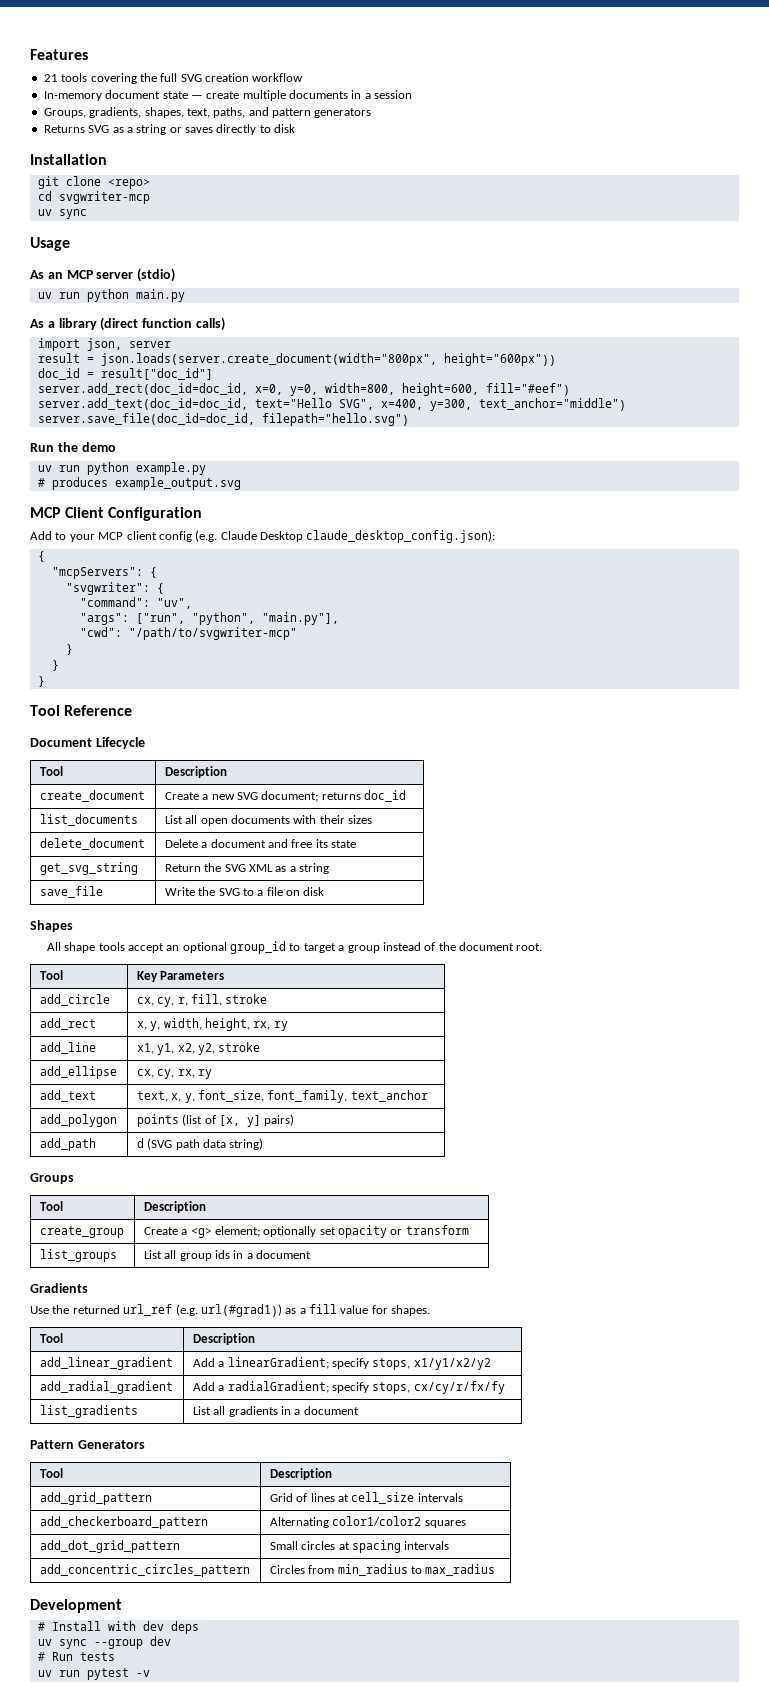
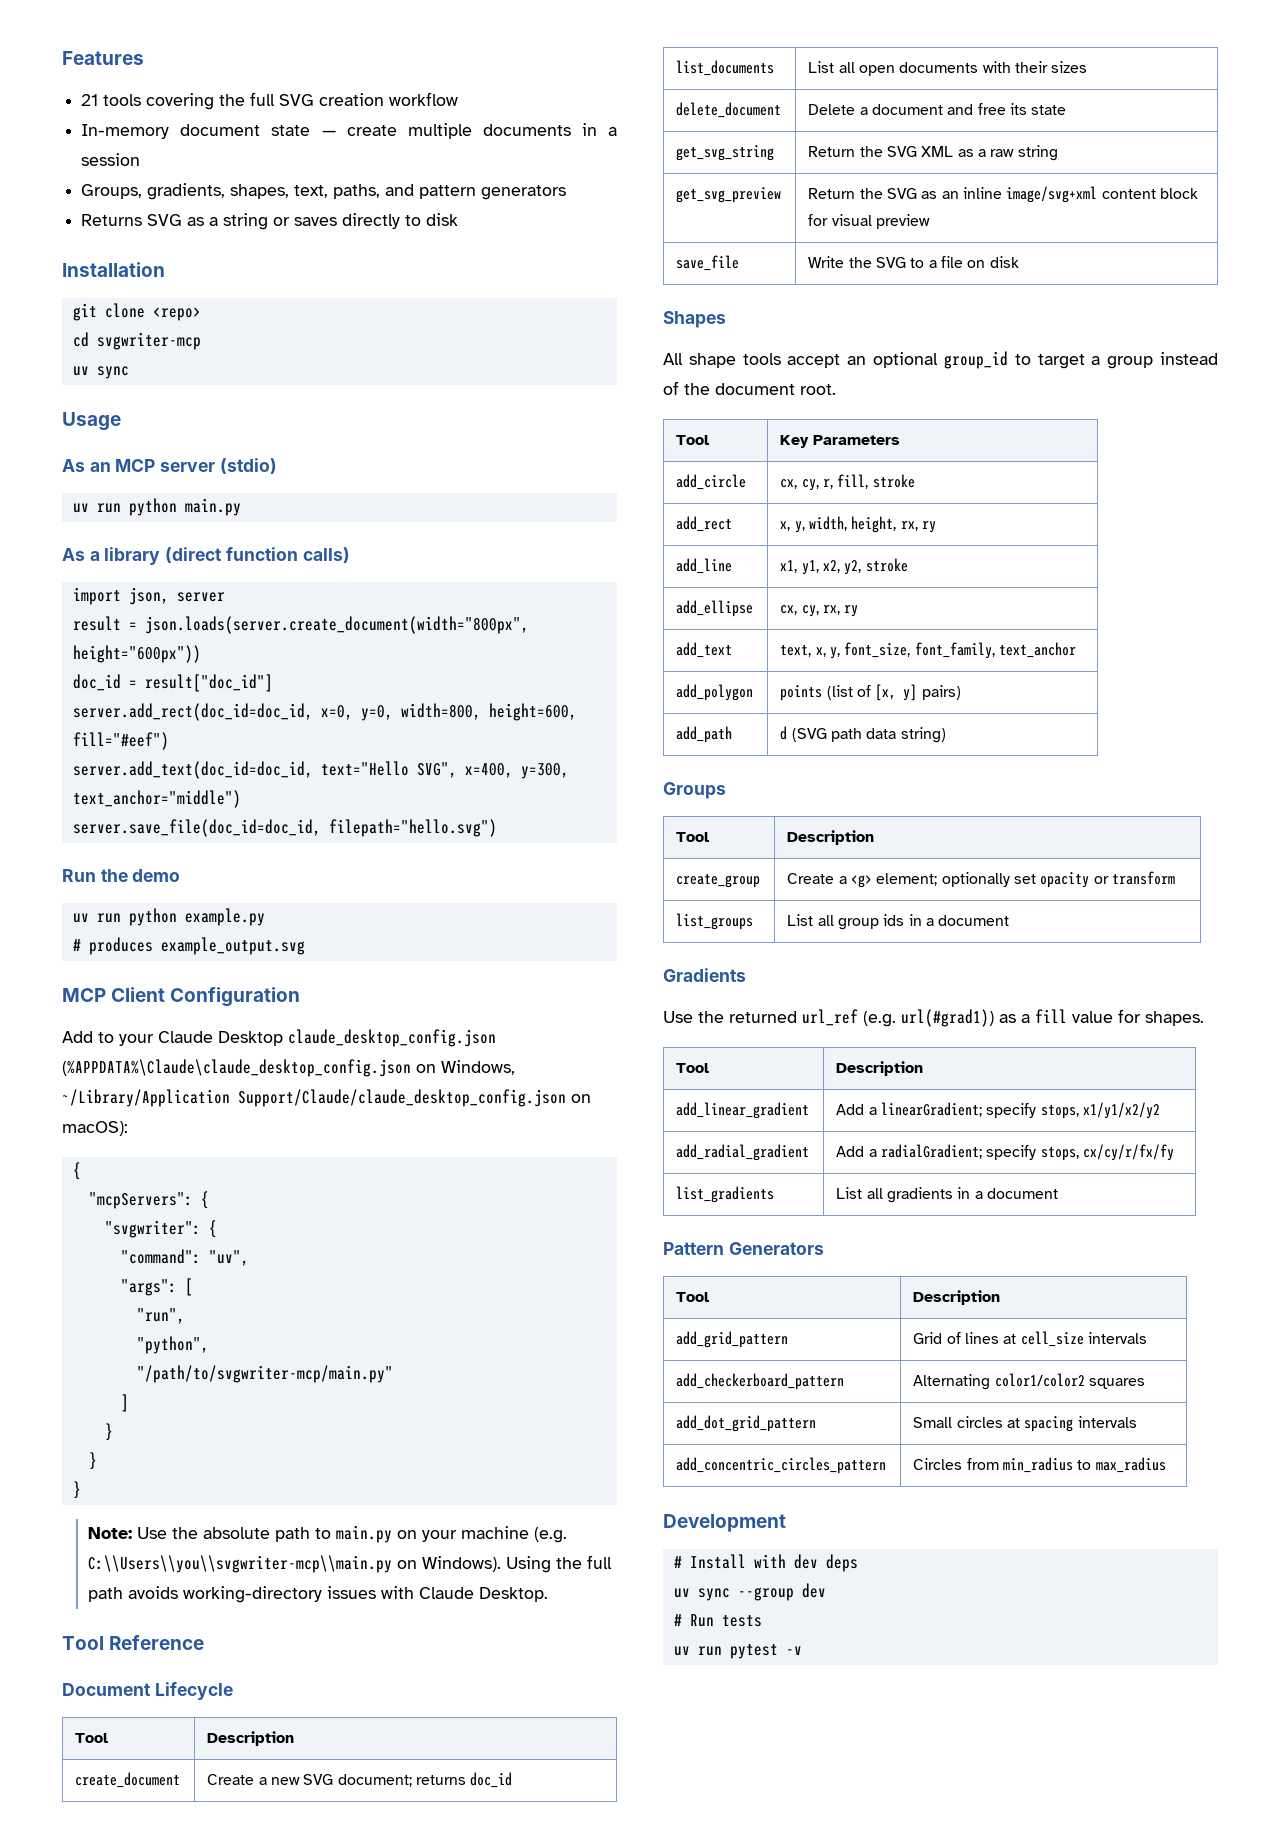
[98,530,496,543] MCP client config (e.g. Claude Desktop claude_desktop_config.json): -> [158,1029,496,1047] [62,1059,515,1077] [62,1089,591,1107] [62,1121,128,1136] Claude Desktop claude_desktop_config.json (%APPDATA%\Claude\claude_desktop_config.json on Windows, ~/Library/Application Support/Claude/claude_desktop_config.json on macOS):
[135,613,185,624] ["run", -> [184,1278,193,1296] [136,1308,185,1324] [ // "run", //
[261,612,339,625] [79,627,297,640] "main.py"], // "cwd": "/path/to/svgwriter-mcp" -> [136,1365,393,1383] [120,1394,129,1412] // "/path/to/svgwriter-mcp/main.py" // ]
(45, 681) none -> [87,1525,567,1543] [87,1555,612,1573] [87,1586,548,1603] // Note: Use the absolute path to main.py on your machine (e.g. C:\\Users\\you\\svgwriter-mcp\\main.py on Windows). Using the full path avoids working-directory issues with Claude Desktop.
[299,863,330,874] string -> [990,145,1058,161] [676,187,782,203] [808,186,1199,203] [808,214,931,229] raw string // get_svg_preview | Return the SVG as an inline image/svg+xml content block for visual preview

